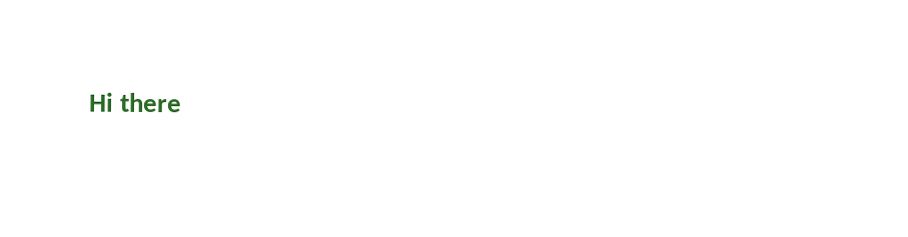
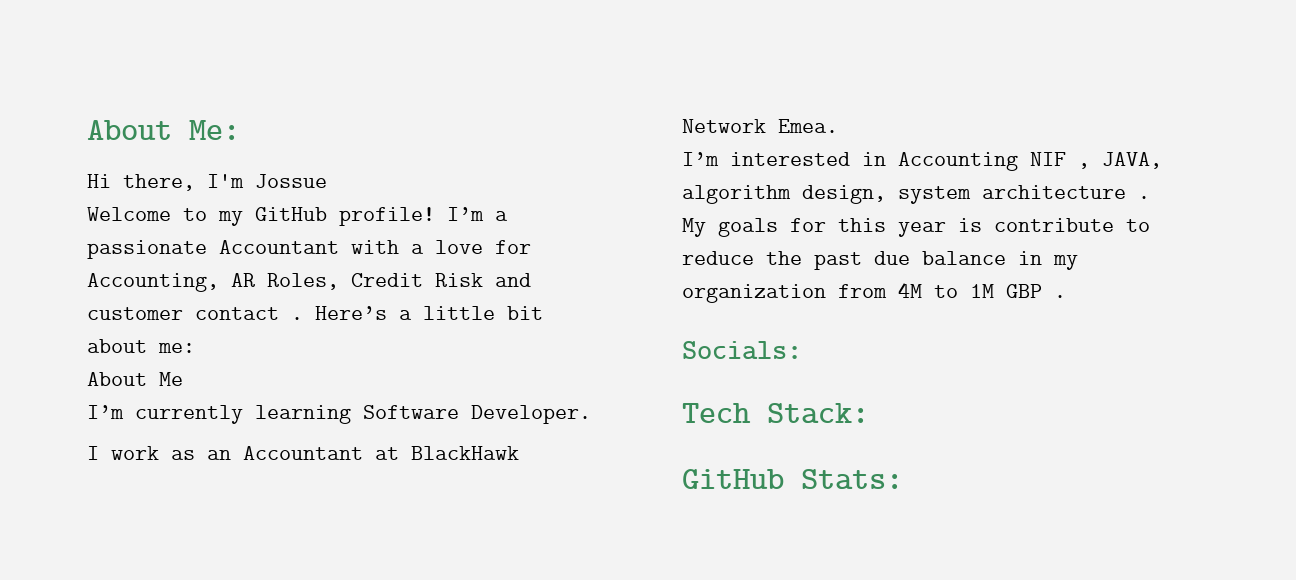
[89,92,183,113] Hi there -> [87,120,240,140] [87,174,327,191] [87,207,508,226] [87,240,531,259] [87,273,531,292] [87,306,543,320] [87,339,195,353] [87,372,183,386] [87,405,591,424] [87,446,519,460] [682,119,838,133] [682,152,1162,171] [682,185,1150,204] [682,218,1150,237] [682,251,1078,270] [682,282,1066,303] [682,341,802,360] [682,403,869,424] [682,469,903,490] About Me: // Hi there, I'm Jossue // Welcome to my GitHub profile! I’m a passionate Accountant with a love for Accounting, AR Roles, Credit Risk and customer contact . Here’s a little bit about me: // About Me // I’m currently learning Software Developer. // I work as an Accountant at BlackHawk Network Emea. // I’m interested in Accounting NIF , JAVA, algorithm design, system architecture . // My goals for this year is contribute to reduce the past due balance in my organization from 4M to 1M GBP . // Socials: // Tech Stack: // GitHub Stats:

